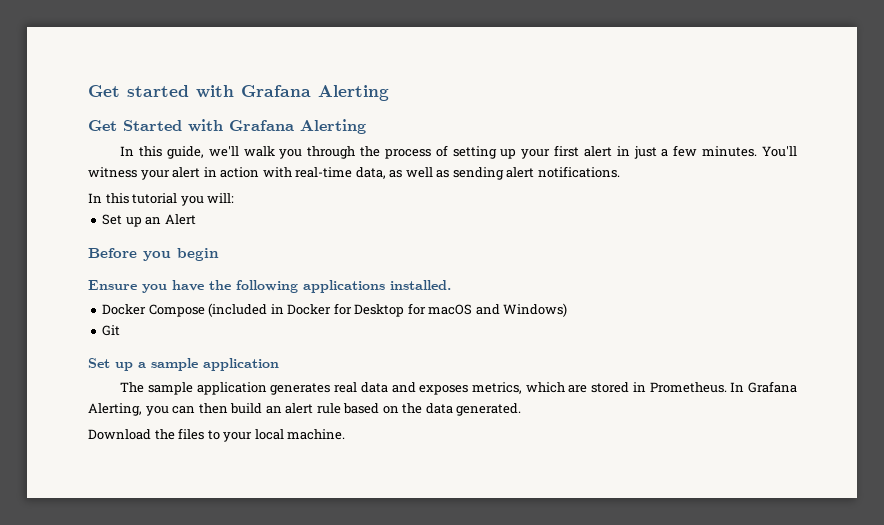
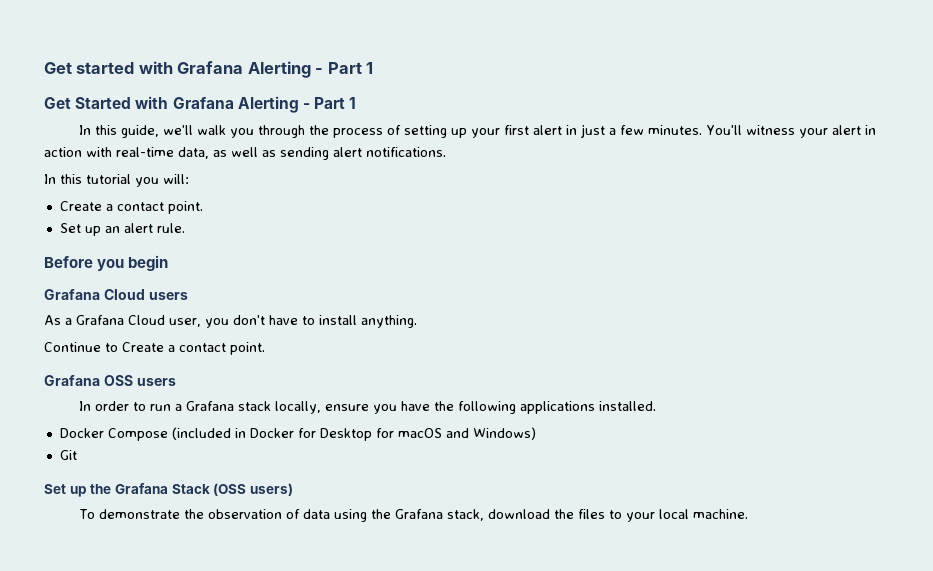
(389, 93) none -> [315,62,374,74] - Part 1
(366, 126) none -> [302,97,357,109] - Part 1
(235, 198) none -> [59,201,203,214] // Create a contact point.
[164,214,196,225] Alert -> [123,223,185,233] alert rule.
[88,280,137,290] Ensure -> [44,289,188,300] [44,315,417,328] [44,342,265,355] [44,375,176,386] [79,401,370,414] Grafana Cloud users // As a Grafana Cloud user, you don't have to install anything. // Continue to Create a contact point. // Grafana OSS users // In order to run a Grafana stack locally, ensure
[138,358,279,371] [120,381,797,395] [88,403,522,416] [88,429,151,440] a sample application // The sample application generates real data and exposes metrics, which are stored in Prometheus. In Grafana Alerting, you can then build an alert rule based on the data generated. // Download -> [90,483,293,496] [79,509,551,522] the Grafana Stack (OSS users) // To demonstrate the observation of data using the Grafana stack, download

